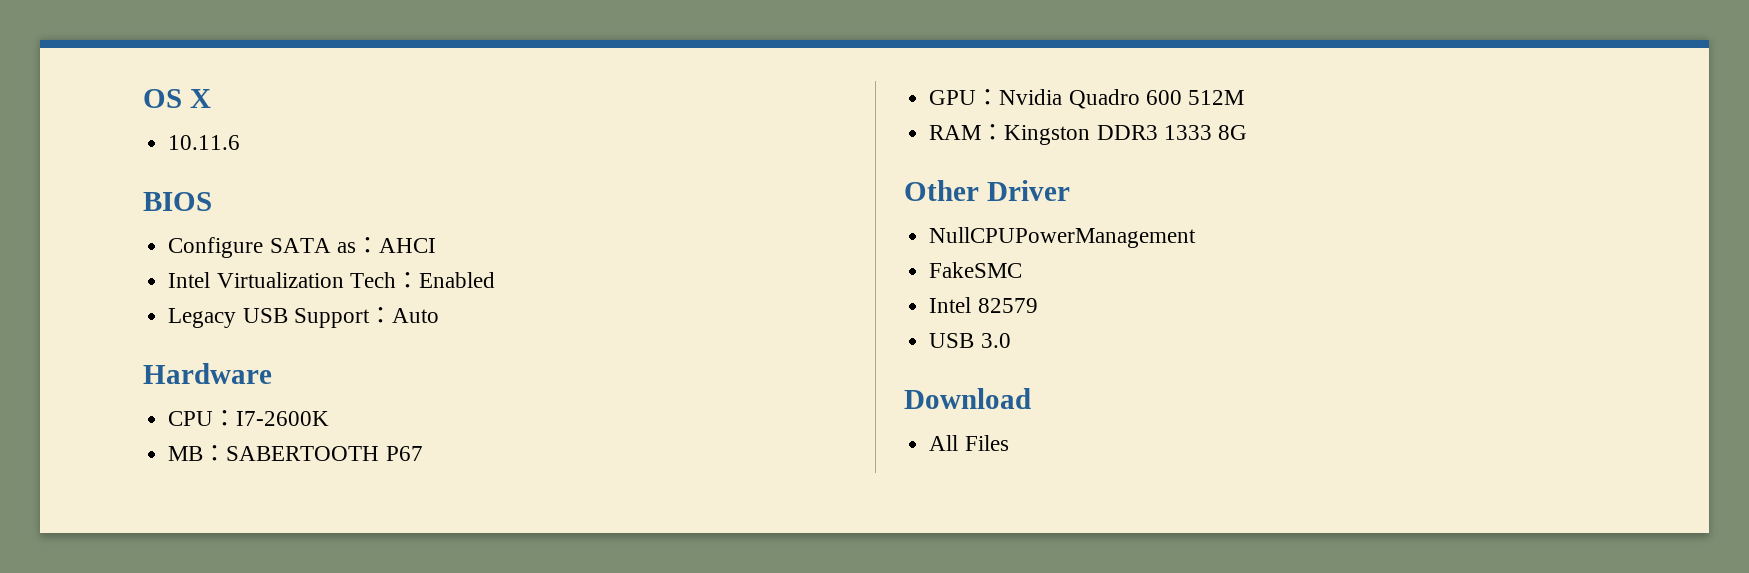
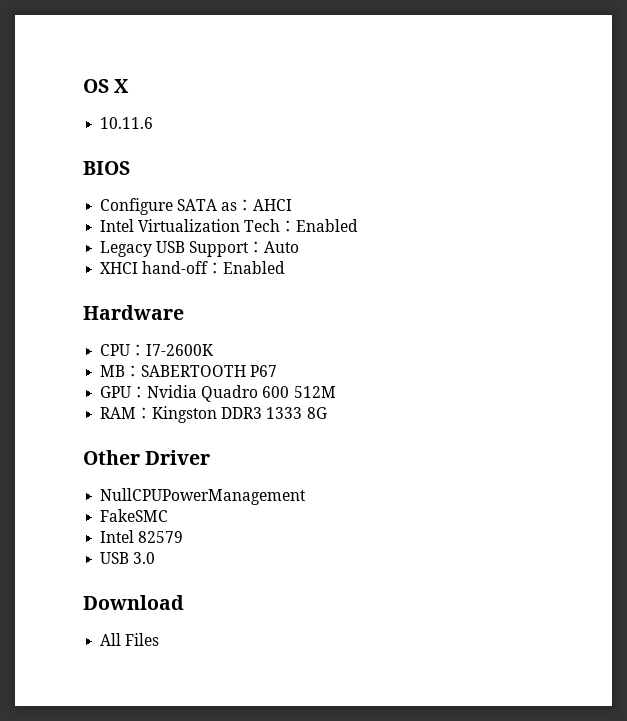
(439, 315) none -> [100,261,286,274] // XHCI hand-off：Enabled

